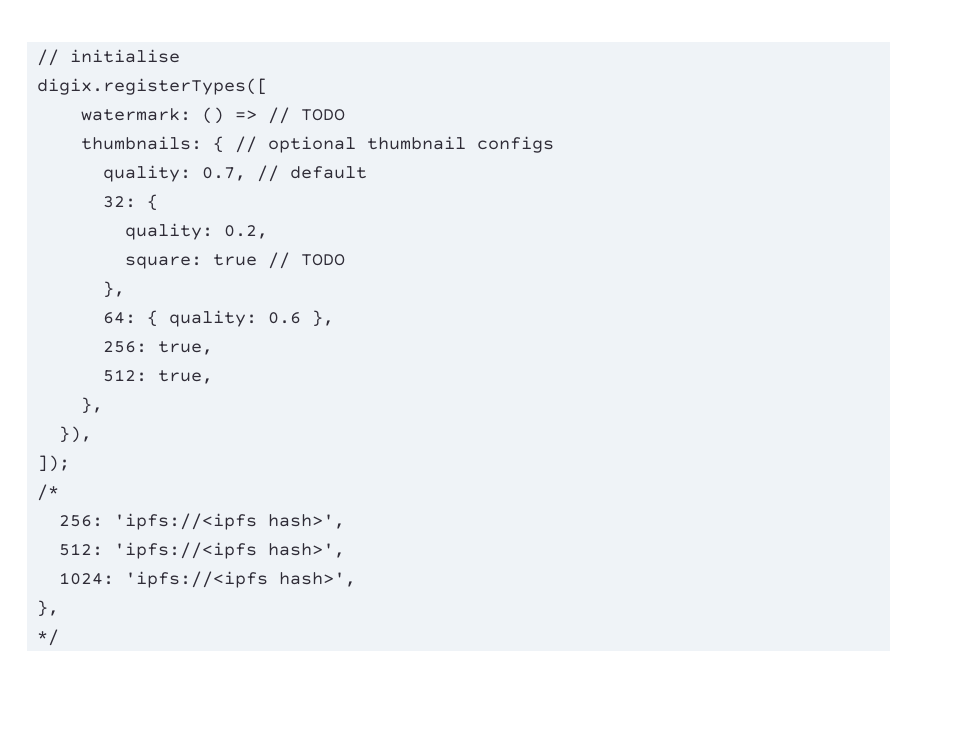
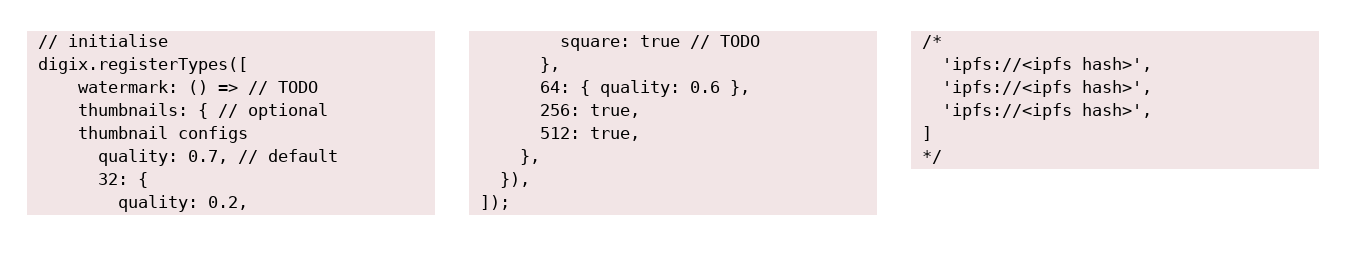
[59,513,346,530] [59,542,346,559] [59,571,357,588] [37,600,60,617] 256: 'ipfs://<ipfs hash>', // 512: 'ipfs://<ipfs hash>', // 1024: 'ipfs://<ipfs hash>', // }, -> [941,57,1152,74] [941,80,1152,97] [941,103,1152,120] [921,126,932,141] 'ipfs://<ipfs hash>', // 'ipfs://<ipfs hash>', // 'ipfs://<ipfs hash>', // ]

